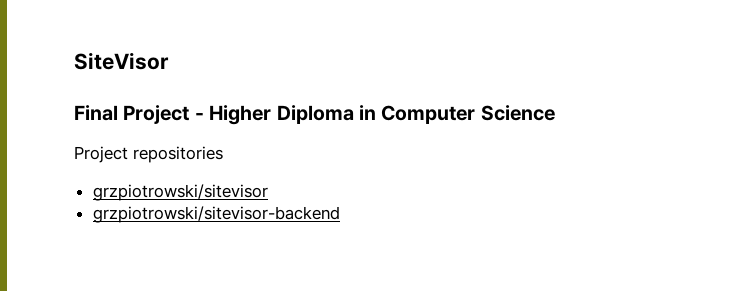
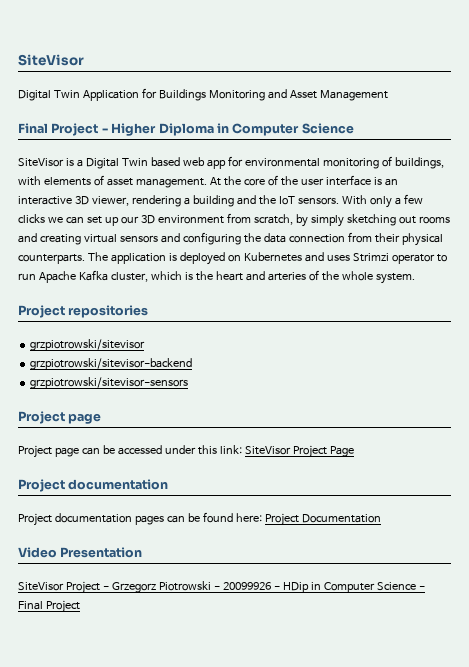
[74,52,169,70] SiteVisor -> [18,54,84,66] [18,88,388,101] SiteVisor // Digital Twin Application for Buildings Monitoring and Asset Management
[74,146,223,163] [92,184,268,201] [92,206,340,223] Project repositories // grzpiotrowski/sitevisor // grzpiotrowski/sitevisor-backend -> [18,156,444,169] [18,175,398,188] [18,194,423,208] [18,213,450,227] [18,232,443,246] [18,252,447,265] [18,270,415,284] [18,305,149,318] [30,339,146,351] [30,358,193,370] [30,377,189,389] [18,411,102,424] [18,445,354,458] [18,479,169,492] [18,512,381,526] [18,547,143,558] [18,581,425,594] [18,600,80,613] SiteVisor is a Digital Twin based web app for environmental monitoring of buildings, with elements of asset management. At the core of the user interface is an interactive 3D viewer, rendering a building and the IoT sensors. With only a few clicks we can set up our 3D environment from scratch, by simply sketching out rooms and creating virtual sensors and configuring the data connection from their physical counterparts. The application is deployed on Kubernetes and uses Strimzi operator to run Apache Kafka cluster, which is the heart and arteries of the whole system. // Project repositories // grzpiotrowski/sitevisor // grzpiotrowski/sitevisor-backend // grzpiotrowski/sitevisor-sensors // Project page // Project page can be accessed under this link: SiteVisor Project Page // Project documentation // Project documentation pages can be found here: Project Documentation // Video Presentation // SiteVisor Project - Grzegorz Piotrowski - 20099926 - HDip in Computer Science - Final Project

